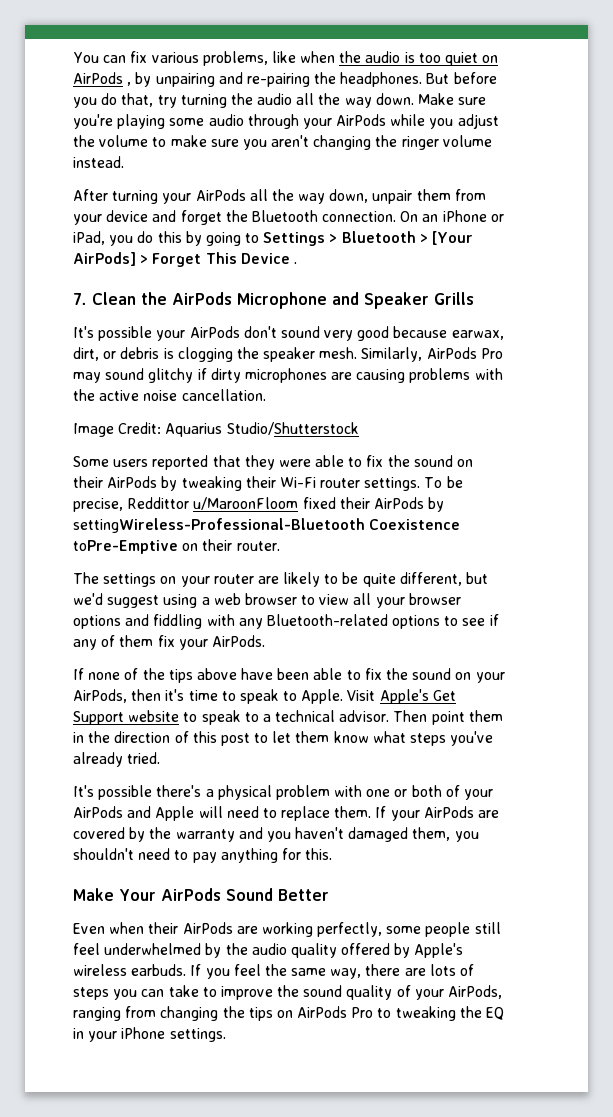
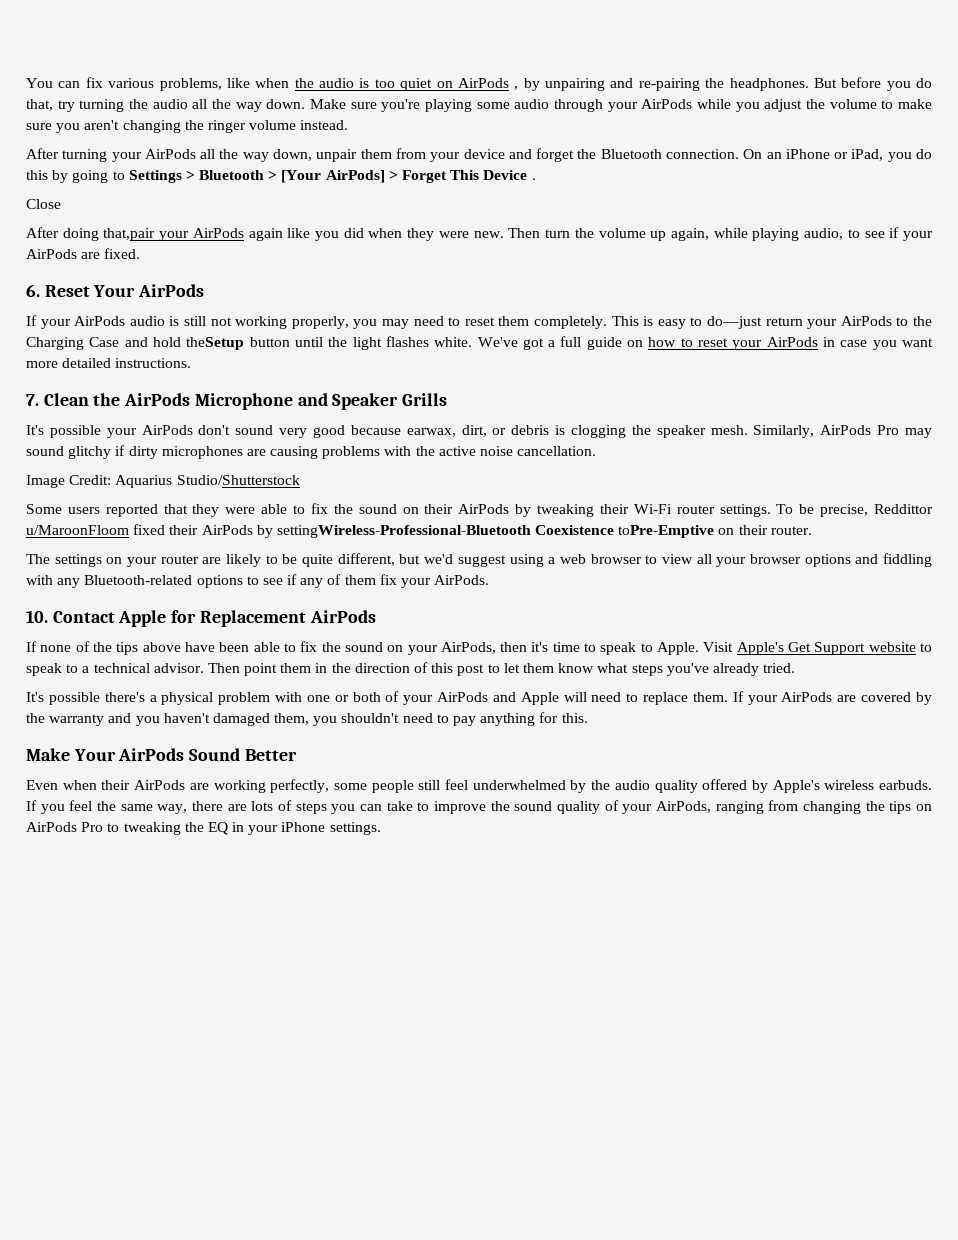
(297, 263) none -> [26,199,61,209] [26,227,934,241] [26,248,141,259] [26,284,205,297] [26,315,933,329] [26,336,934,350] [26,358,192,368] // Close // After doing that,pair your AirPods again like you did when they were new. Then turn the volume up again, while playing audio, to see if your AirPods are fixed. // 6. Reset Your AirPods // If your AirPods audio is still not working properly, you may need to reset them completely. This is easy to do—just return your AirPods to the Charging Case and hold theSetup button until the light flashes white. We've got a full guide on how to reset your AirPods in case you want more detailed instructions.
(265, 641) none -> [26,610,376,627] // 10. Contact Apple for Replacement AirPods

